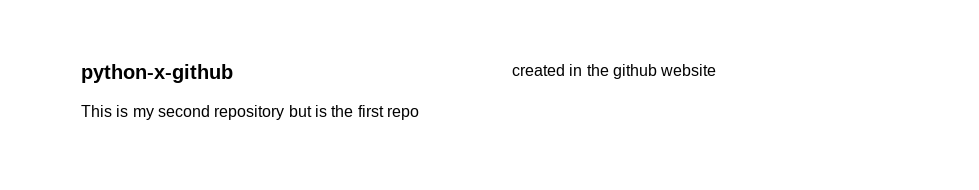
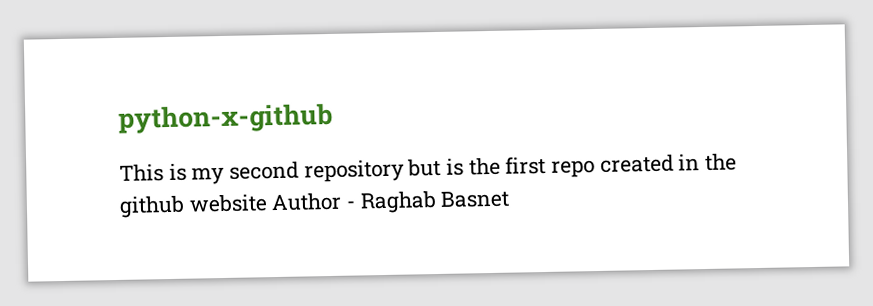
(717, 70) none -> [271,190,511,214] Author - Raghab Basnet

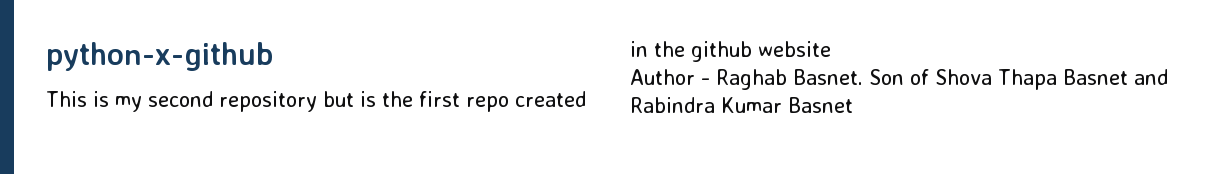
(268, 203) none -> (831, 49) //
(437, 202) none -> [793,69,1168,90] [630,97,782,113] Basnet. Son of Shova Thapa Basnet and Rabindra Kumar

